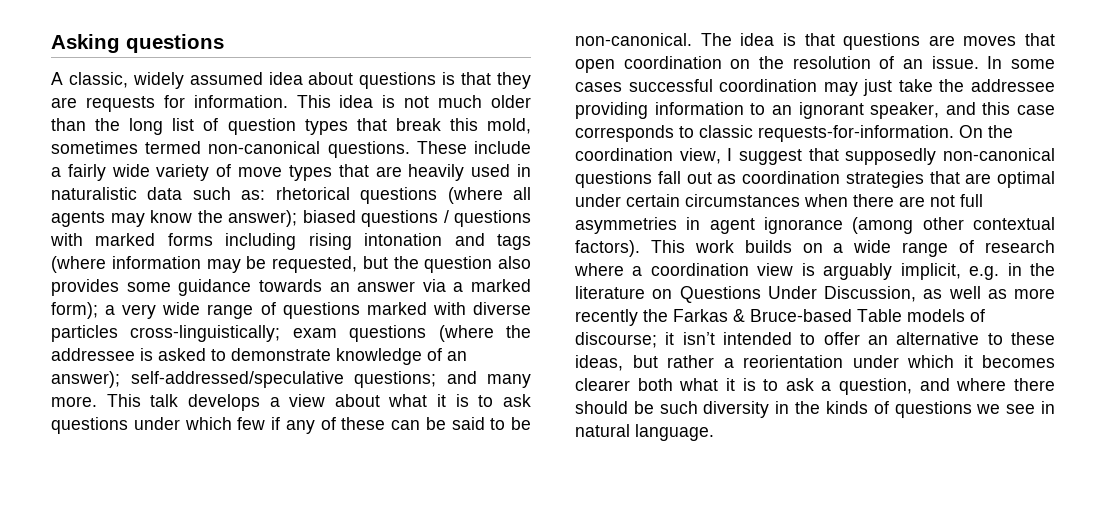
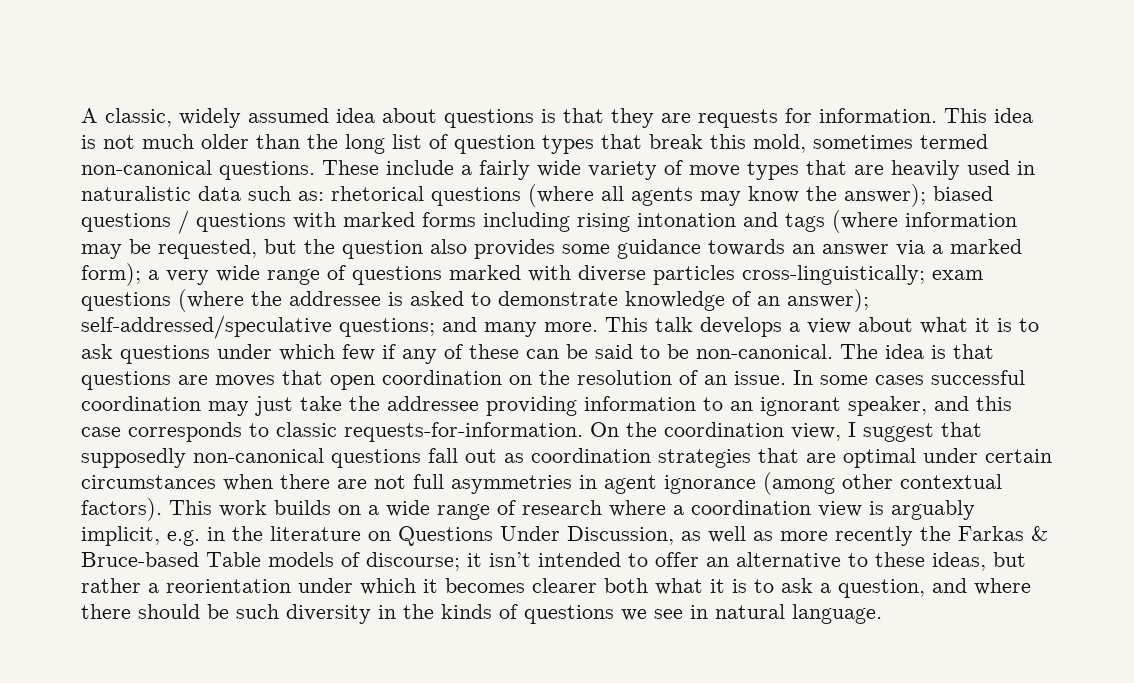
[51,34,224,53] Asking questions // -> (81, 115) none

